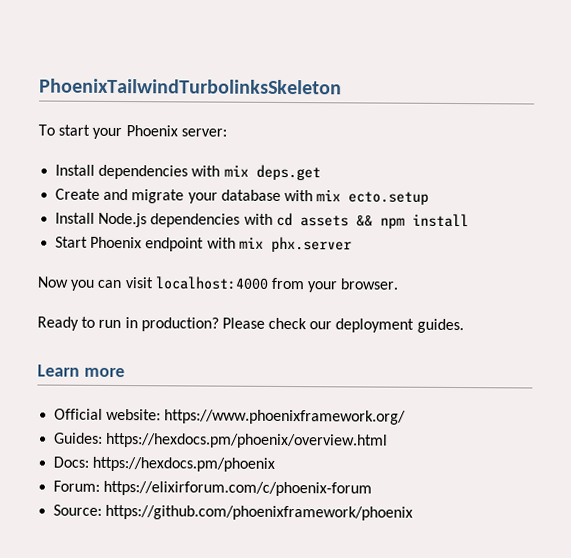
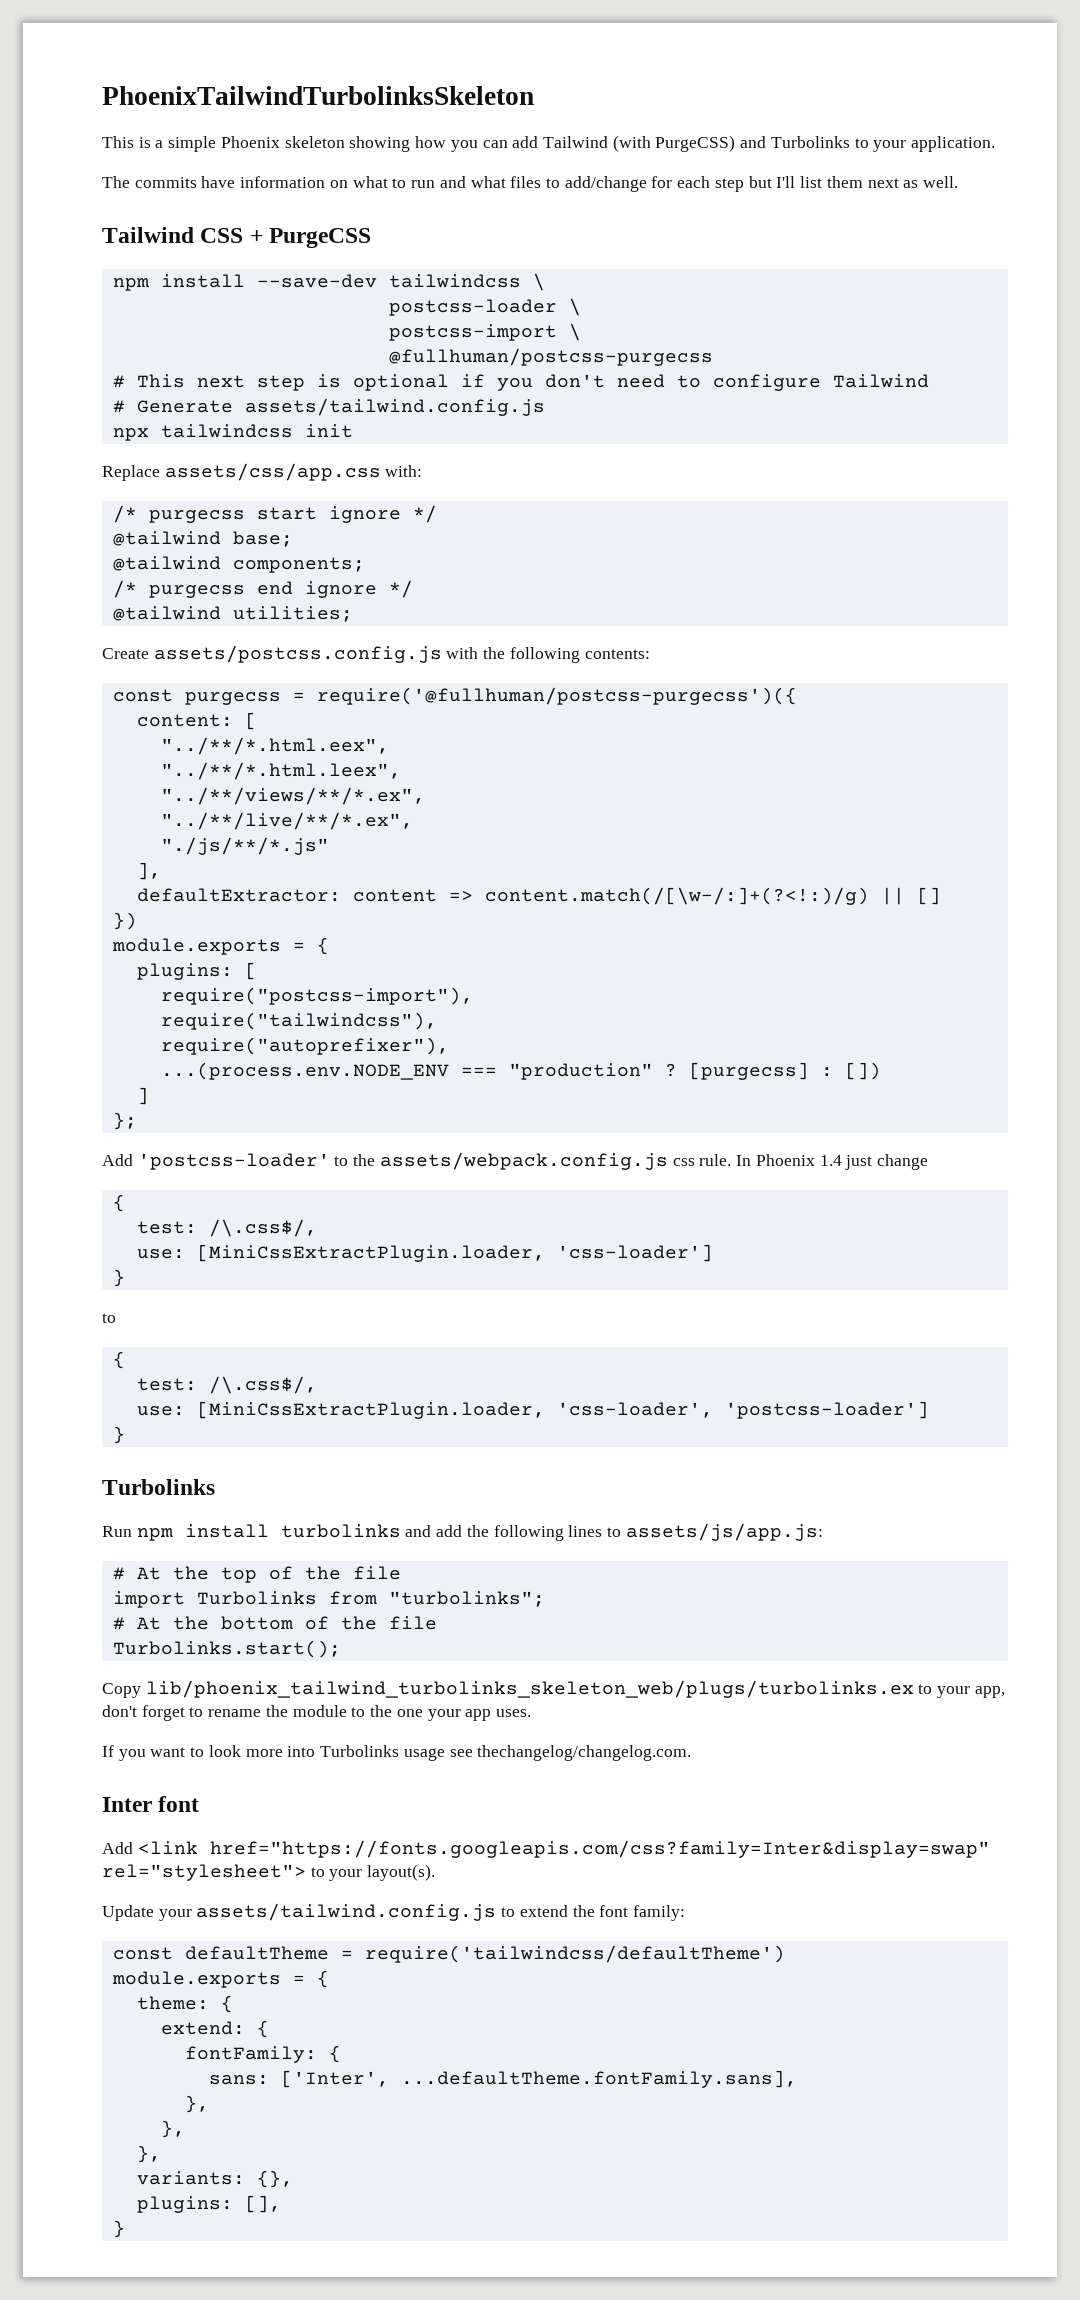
[38,124,227,140] [55,164,321,181] [55,188,430,205] [55,212,469,229] [55,236,352,253] [37,276,400,293] [37,316,464,334] [37,364,125,378] [54,408,407,425] [54,432,389,449] [53,456,276,472] [53,480,373,497] [53,504,414,521] To start your Phoenix server: // Install dependencies with mix deps.get // Create and migrate your database with mix ecto.setup // Install Node.js dependencies with cd assets && npm install // Start Phoenix endpoint with mix phx.server // Now you can visit localhost:4000 from your browser. // Ready to run in production? Please check our deployment guides. // Learn more // Official website: https://www.phoenixframework.org/ // Guides: https://hexdocs.pm/phoenix/overview.html // Docs: https://hexdocs.pm/phoenix // Forum: https://elixirforum.com/c/phoenix-forum // Source: https://github.com/phoenixframework/phoenix -> [102,135,996,152] [102,176,958,192] [102,227,372,248] [112,273,545,291] [388,298,581,316] [388,323,581,341] [388,348,713,366] [112,374,929,391] [112,398,545,416] [112,424,353,441] [102,463,423,481] [112,505,437,523] [112,531,293,547] [112,556,365,573] [112,580,413,598] [112,606,353,622] [102,645,650,663] [112,687,797,705] [136,712,257,730] [160,737,389,755] [160,762,401,780] [160,787,425,805] [160,812,413,830] [160,837,329,855] [136,862,161,880] [136,887,941,905] [112,912,137,930] [111,937,329,955] [136,962,257,980] [160,987,473,1005] [160,1012,437,1030] [160,1037,449,1055] [160,1062,881,1080] [136,1087,149,1105] [112,1112,137,1130] [102,1152,928,1170] [112,1194,125,1212] [136,1219,317,1237] [136,1244,713,1262] [112,1269,125,1287] [102,1313,116,1323] [112,1351,125,1369] [136,1376,317,1394] [136,1401,929,1419] [112,1426,125,1444] [102,1479,215,1495] [102,1523,823,1541] [112,1566,401,1583] [112,1591,545,1608] [112,1616,437,1630] [112,1640,341,1658] [102,1680,1005,1698] [102,1705,531,1721] [102,1745,692,1761] [102,1796,200,1812] [102,1840,990,1858] [102,1864,436,1881] [102,1903,686,1921] [112,1945,785,1963] [111,1970,329,1988] [136,1995,233,2013] [160,2020,269,2038] [184,2045,341,2063] [208,2070,797,2088] [184,2095,209,2113] [160,2120,185,2138] [136,2145,161,2163] [136,2170,293,2188] [136,2195,281,2213] [112,2220,125,2238] This is a simple Phoenix skeleton showing how you can add Tailwind (with PurgeCSS) and Turbolinks to your application. // The commits have information on what to run and what files to add/change for each step but I'll list them next as well. // Tailwind CSS + PurgeCSS // npm install --save-dev tailwindcss \ // postcss-loader \ // postcss-import \ // @fullhuman/postcss-purgecss // # This next step is optional if you don't need to configure Tailwind // # Generate assets/tailwind.config.js // npx tailwindcss init // Replace assets/css/app.css with: // /* purgecss start ignore */ // @tailwind base; // @tailwind components; // /* purgecss end ignore */ // @tailwind utilities; // Create assets/postcss.config.js with the following contents: // const purgecss = require('@fullhuman/postcss-purgecss')({ // content: [ // "../**/*.html.eex", // "../**/*.html.leex", // "../**/views/**/*.ex", // "../**/live/**/*.ex", // "./js/**/*.js" // ], // defaultExtractor: content => content.match(/[\w-/:]+(?<!:)/g) || [] // }) // module.exports = { // plugins: [ // require("postcss-import"), // require("tailwindcss"), // require("autoprefixer"), // ...(process.env.NODE_ENV === "production" ? [purgecss] : []) // ] // }; // Add 'postcss-loader' to the assets/webpack.config.js css rule. In Phoenix 1.4 just change // { // test: /\.css$/, // use: [MiniCssExtractPlugin.loader, 'css-loader'] // } // to // { // test: /\.css$/, // use: [MiniCssExtractPlugin.loader, 'css-loader', 'postcss-loader'] // } // Turbolinks // Run npm install turbolinks and add the following lines to assets/js/app.js: // # At the top of the file // import Turbolinks from "turbolinks"; // # At the bottom of the file // Turbolinks.start(); // Copy lib/phoenix_tailwind_turbolinks_skeleton_web/plugs/turbolinks.ex to your app, don't forget to rename the module to the one your app uses. // If you want to look more into Turbolinks usage see thechangelog/changelog.com. // Inter font // Add <link href="https://fonts.googleapis.com/css?family=Inter&display=swap" rel="stylesheet"> to your layout(s). // Update your assets/tailwind.config.js to extend the font family: // const defaultTheme = require('tailwindcss/defaultTheme') // module.exports = { // theme: { // extend: { // fontFamily: { // sans: ['Inter', ...defaultTheme.fontFamily.sans], // }, // }, // }, // variants: {}, // plugins: [], // }

